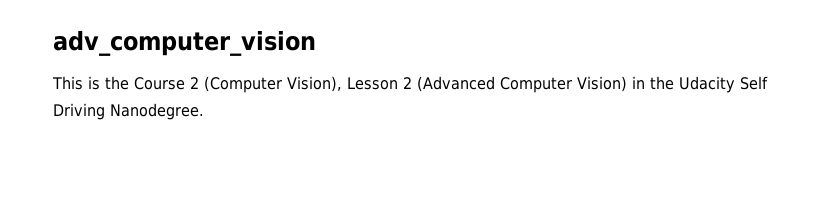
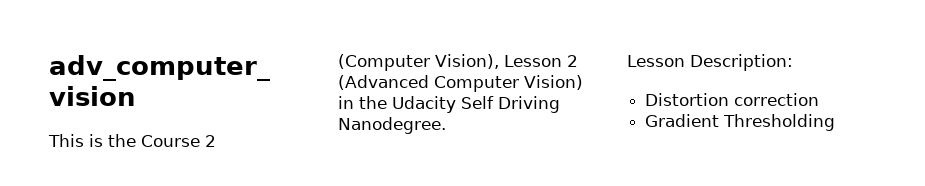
(204, 111) none -> [627,54,793,71] [645,93,820,106] [645,114,836,131] // Lesson Description: // Distortion correction // Gradient Thresholding

